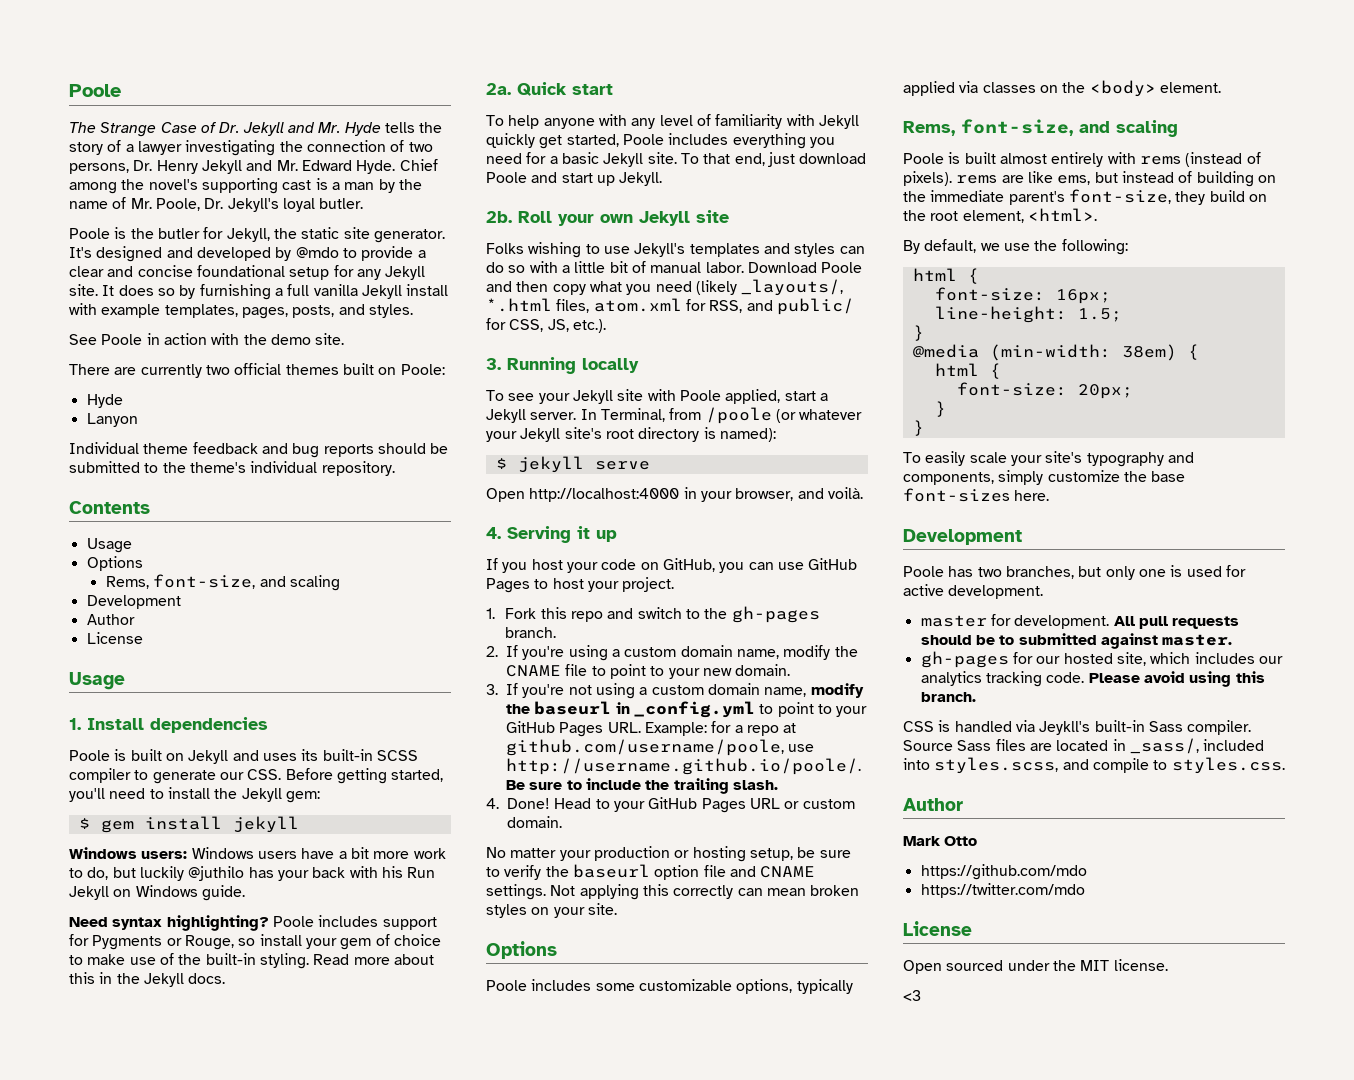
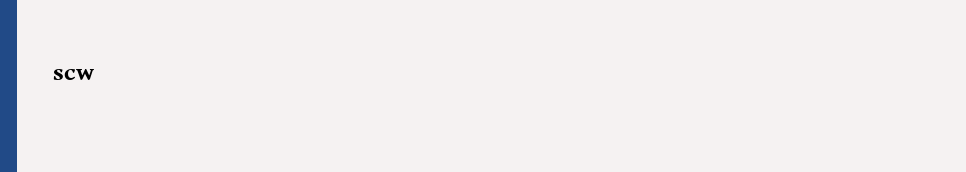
[69,84,121,97] [69,122,443,137] [69,140,433,156] [69,159,438,174] [69,178,422,194] [69,197,364,212] [69,227,445,243] [69,246,426,262] [69,265,426,280] [69,284,449,300] [69,303,413,319] [69,333,345,345] [69,363,445,378] [86,394,123,408] [86,413,138,427] [69,442,449,458] [69,461,395,476] [69,501,150,514] [86,538,132,553] [86,556,143,571] [105,574,340,591] [86,595,181,609] [86,614,135,625] [86,632,143,644] [69,672,125,690] [69,717,268,733] [69,749,418,764] [69,768,444,784] [69,787,320,803] [78,816,299,833] [69,847,446,859] [69,866,436,881] [69,885,245,901] [69,915,437,931] [69,934,441,950] [69,953,434,969] [69,972,226,987] [486,82,613,96] [486,114,859,129] [486,133,835,149] [486,152,867,167] [486,172,663,186] [486,210,729,226] [486,242,865,258] [486,261,863,273] [486,279,844,296] [486,298,854,315] [486,318,606,333] [486,357,639,374] [486,389,828,404] [486,407,863,424] [486,427,776,442] [495,456,650,473] [486,487,863,502] [486,526,617,543] [486,558,858,573] [486,577,675,593] [486,606,820,623] [505,627,557,638] [486,645,858,661] [506,664,791,679] [486,683,864,699] [506,701,868,718] [506,721,797,737] [506,739,815,756] [506,758,861,775] [506,778,778,794] [486,797,855,813] [507,816,562,828] [486,846,851,862] [486,864,816,880] [486,884,860,900] [486,903,617,918] [486,941,557,959] [486,979,853,994] [903,80,1221,97] [903,119,1178,137] [903,152,1261,167] [903,171,1276,187] [903,189,1267,205] [903,208,1097,223] [903,239,1128,255] [912,268,979,284] [934,287,1111,304] [934,306,1122,323] [912,325,924,341] [912,344,1199,361] [934,363,1001,379] [956,382,1133,399] [934,401,946,417] [912,420,924,436] [903,451,1194,467] [903,470,1186,485] [903,488,1050,502] [903,529,1022,545] [903,565,1246,580] [903,584,1044,599] [920,614,1240,629] [920,633,1233,649] [920,651,1283,668] [920,671,1265,687] [920,692,976,702] [903,720,1252,735] [903,738,1265,754] [903,757,1285,774] [903,798,963,811] [903,836,978,846] [920,864,1087,880] [920,883,1085,898] [903,921,972,936] [903,959,1168,974] [903,990,921,1001] Poole // The Strange Case of Dr. Jekyll and Mr. Hyde tells the story of a lawyer investigating the connection of two persons, Dr. Henry Jekyll and Mr. Edward Hyde. Chief among the novel's supporting cast is a man by the name of Mr. Poole, Dr. Jekyll's loyal butler. // Poole is the butler for Jekyll, the static site generator. It's designed and developed by @mdo to provide a clear and concise foundational setup for any Jekyll site. It does so by furnishing a full vanilla Jekyll install with example templates, pages, posts, and styles. // See Poole in action with the demo site. // There are currently two official themes built on Poole: // Hyde // Lanyon // Individual theme feedback and bug reports should be submitted to the theme's individual repository. // Contents // Usage // Options // Rems, font-size, and scaling // Development // Author // License // Usage // 1. Install dependencies // Poole is built on Jekyll and uses its built-in SCSS compiler to generate our CSS. Before getting started, you'll need to install the Jekyll gem: // $ gem install jekyll // Windows users: Windows users have a bit more work to do, but luckily @juthilo has your back with his Run Jekyll on Windows guide. // Need syntax highlighting? Poole includes support for Pygments or Rouge, so install your gem of choice to make use of the built-in styling. Read more about this in the Jekyll docs. // 2a. Quick start // To help anyone with any level of familiarity with Jekyll quickly get started, Poole includes everything you need for a basic Jekyll site. To that end, just download Poole and start up Jekyll. // 2b. Roll your own Jekyll site // Folks wishing to use Jekyll's templates and styles can do so with a little bit of manual labor. Download Poole and then copy what you need (likely _layouts/, *.html files, atom.xml for RSS, and public/ for CSS, JS, etc.). // 3. Running locally // To see your Jekyll site with Poole applied, start a Jekyll server. In Terminal, from /poole (or whatever your Jekyll site's root directory is named): // $ jekyll serve // Open http://localhost:4000 in your browser, and voilà. // 4. Serving it up // If you host your code on GitHub, you can use GitHub Pages to host your project. // 1. Fork this repo and switch to the gh-pages branch. // 2. If you're using a custom domain name, modify the CNAME file to point to your new domain. // 3. If you're not using a custom domain name, modify the baseurl in _config.yml to point to your GitHub Pages URL. Example: for a repo at github.com/username/poole, use http://username.github.io/poole/. Be sure to include the trailing slash. // 4. Done! Head to your GitHub Pages URL or custom domain. // No matter your production or hosting setup, be sure to verify the baseurl option file and CNAME settings. Not applying this correctly can mean broken styles on your site. // Options // Poole includes some customizable options, typically applied via classes on the <body> element. // Rems, font-size, and scaling // Poole is built almost entirely with rems (instead of pixels). rems are like ems, but instead of building on the immediate parent's font-size, they build on the root element, <html>. // By default, we use the following: // html { // font-size: 16px; // line-height: 1.5; // } // @media (min-width: 38em) { // html { // font-size: 20px; // } // } // To easily scale your site's typography and components, simply customize the base font-sizes here. // Development // Poole has two branches, but only one is used for active development. // master for development. All pull requests should be to submitted against master. // gh-pages for our hosted site, which includes our analytics tracking code. Please avoid using this branch. // CSS is handled via Jeykll's built-in Sass compiler. Source Sass files are located in _sass/, included into styles.scss, and compile to styles.css. // Author // Mark Otto // https://github.com/mdo // https://twitter.com/mdo // License // Open sourced under the MIT license. // <3 -> [53,69,94,80] scw

